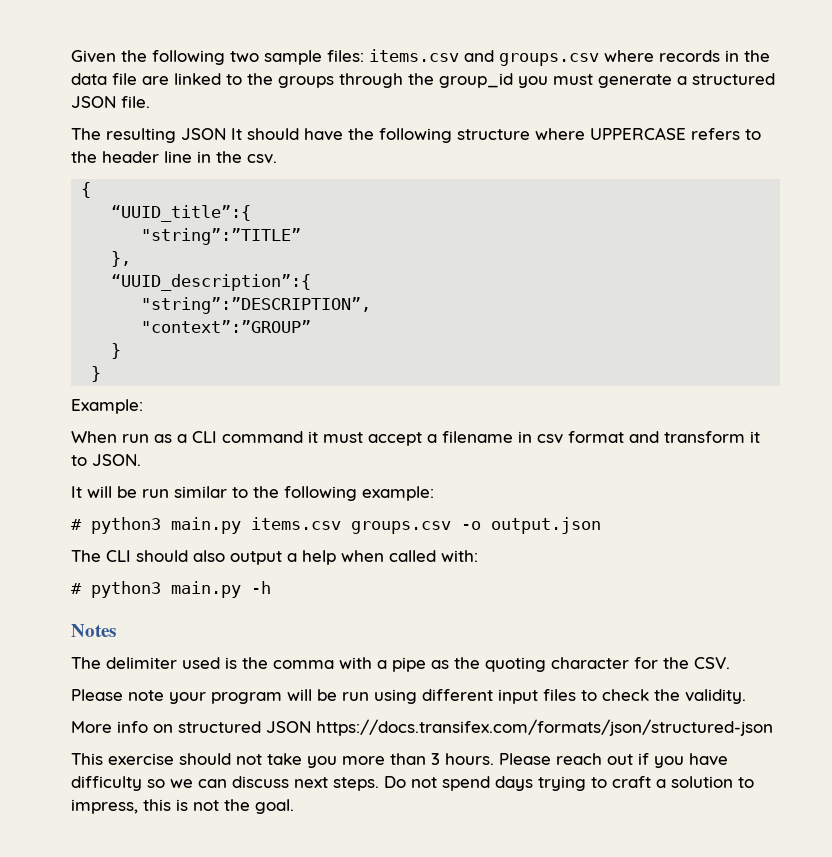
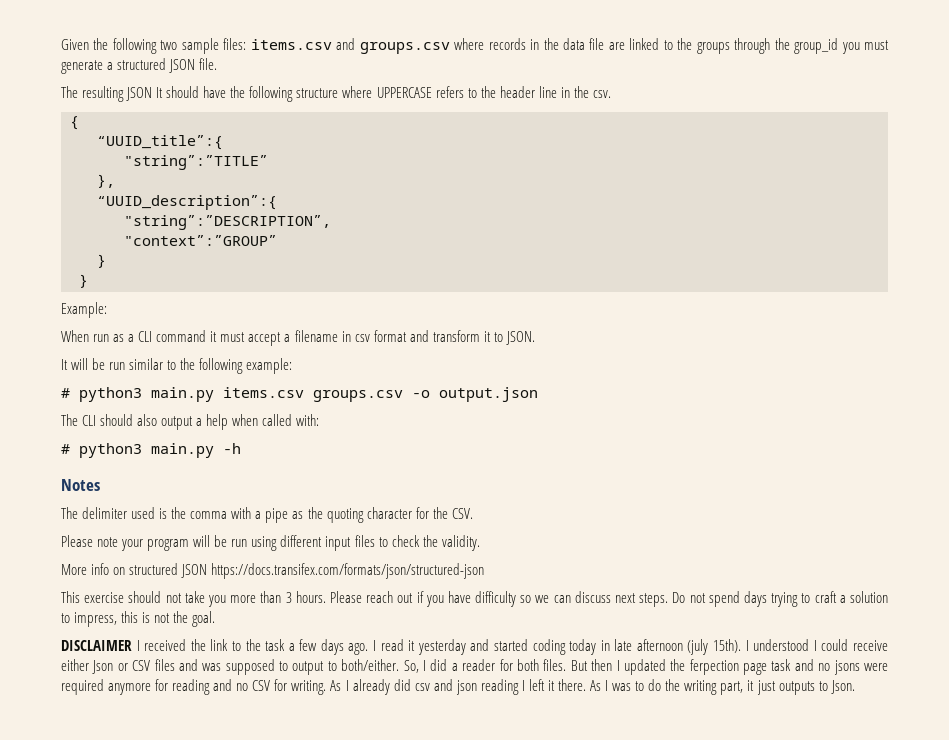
(294, 806) none -> [61,639,889,655] [61,659,888,675] [61,679,855,695] // DISCLAIMER I received the link to the task a few days ago. I read it yesterday and started coding today in late afternoon (july 15th). I understood I could receive either Json or CSV files and was supposed to output to both/either. So, I did a reader for both files. But then I updated the ferpection page task and no jsons were required anymore for reading and no CSV for writing. As I already did csv and json reading I left it there. As I was to do the writing part, it just outputs to Json.

